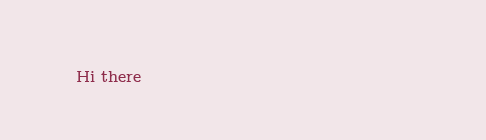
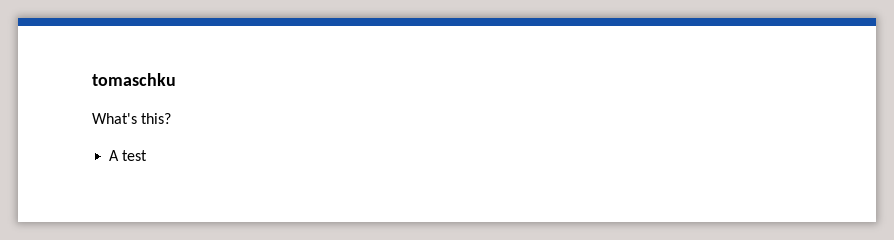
[76,71,141,82] Hi there -> [92,73,176,86] [92,113,172,124] [109,150,148,161] tomaschku // What's this? // A test

